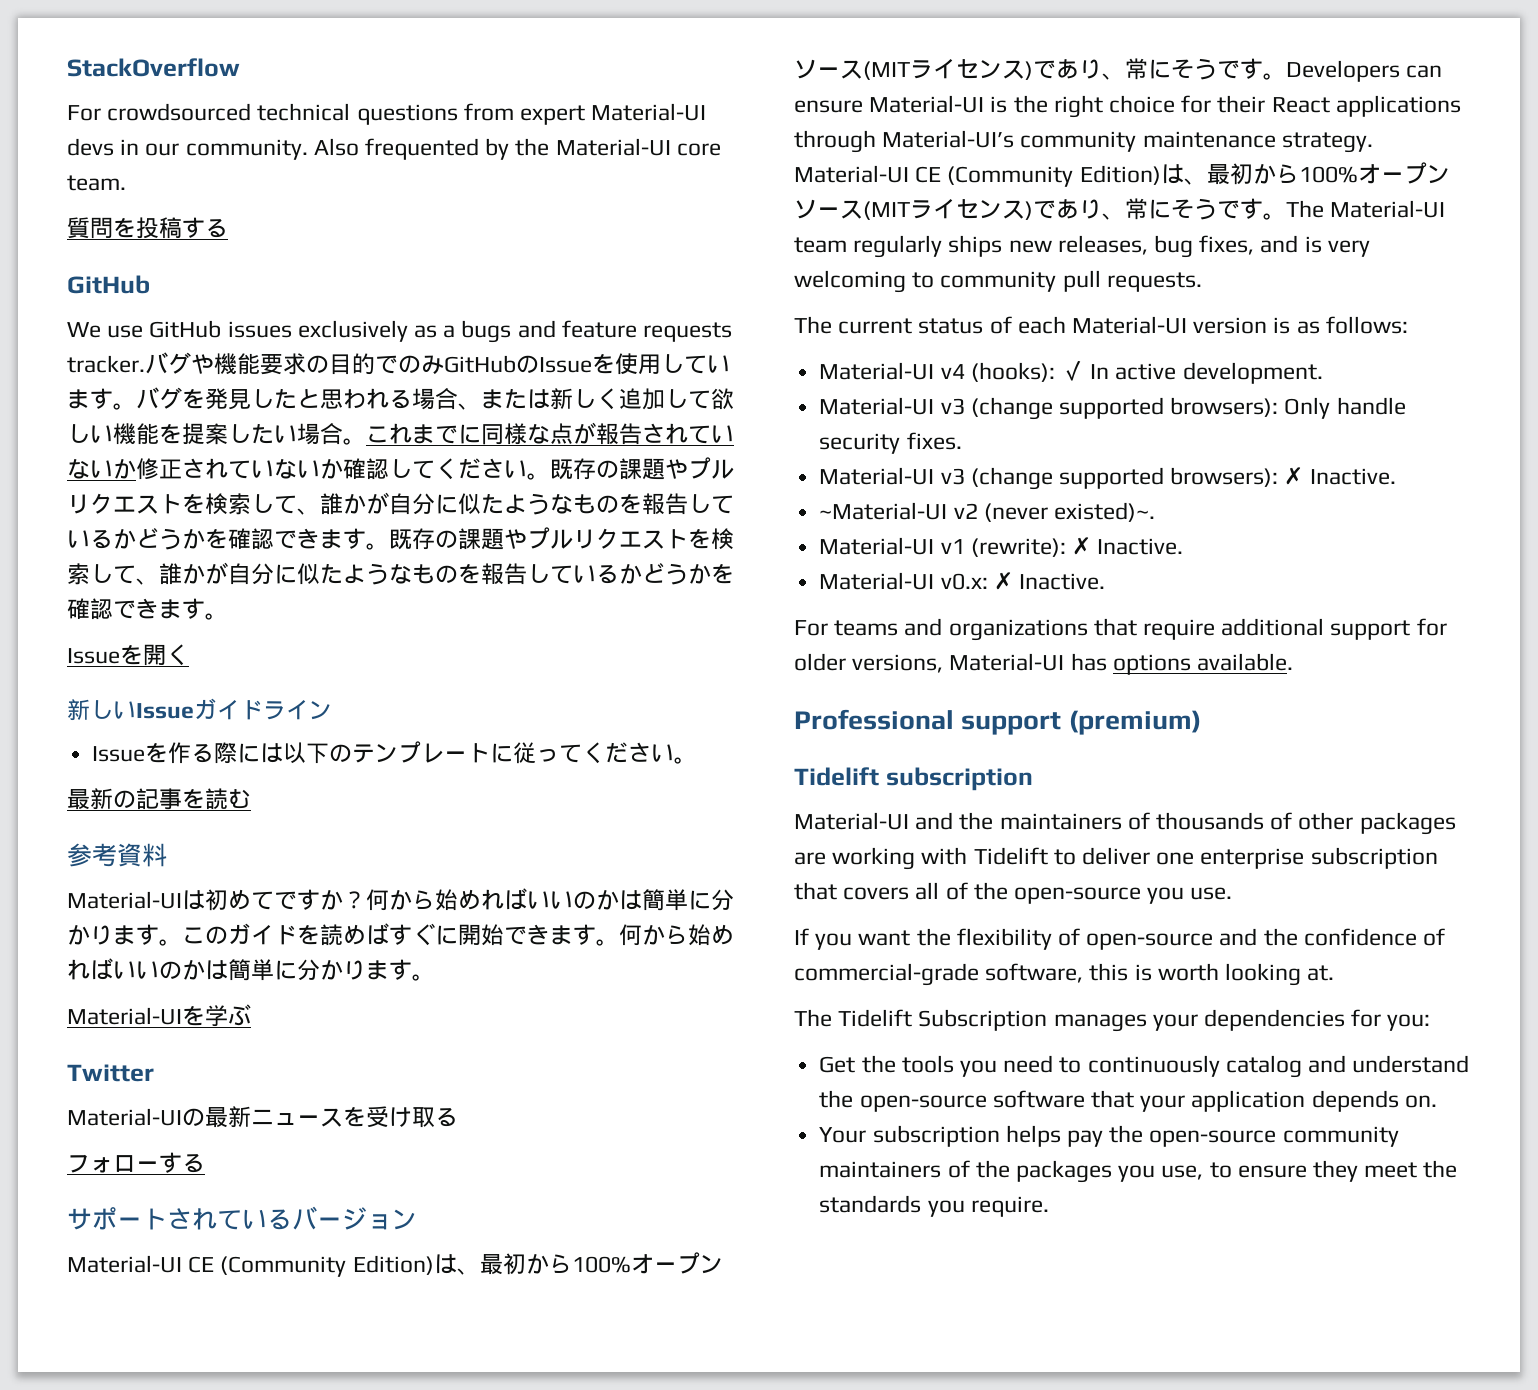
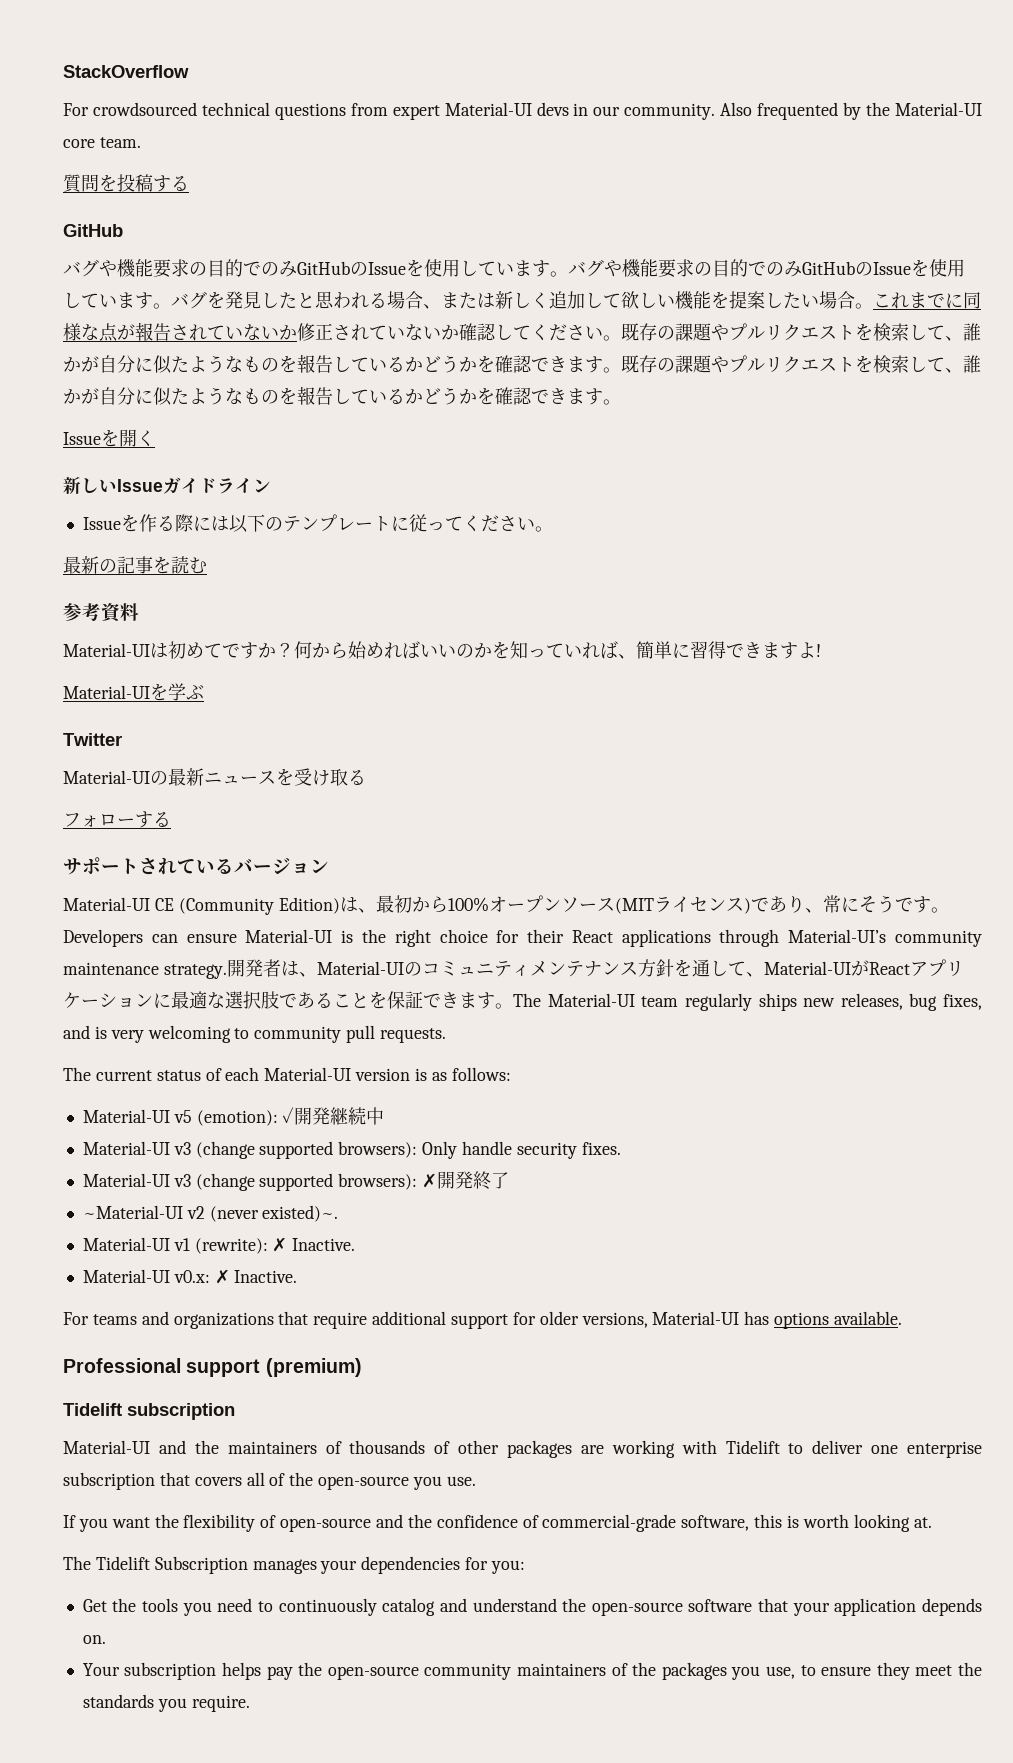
[67,320,733,343] [67,355,145,373] We use GitHub issues exclusively as a bugs and feature requests tracker. -> [63,259,568,278] バグや機能要求の目的でのみGitHubのIssueを使用しています。
[619,889,734,911] [67,923,734,946] [67,958,435,981] は簡単に分かります。このガイドを読めばすぐに開始できます。何から始めればいいのかは簡単に分かります。 -> [492,641,821,659] を知っていれば、簡単に習得できますよ!
[794,162,1450,187] [794,198,1240,220] Material-UI CE (Community Edition)は、最初から100%オープンソース(MITライセンス)であり、常にそうで -> [226,959,964,977] [63,991,477,1009] 開発者は、Material-UIのコミュニティメンテナンス方針を通して、Material-UIがReactアプリケーションに最適な選択肢であることを保証できま
[940,360,1323,384] v4 (hooks): ✓ In active development. -> [173,1107,385,1126] v5 (emotion): ✓開発継続中
[1309,468,1396,485] Inactive. -> [437,1171,510,1190] 開発終了

